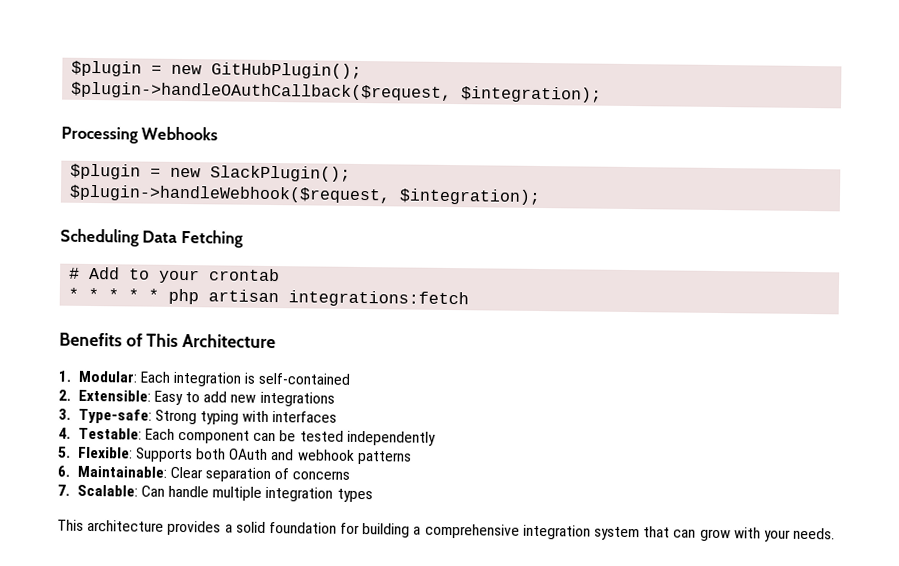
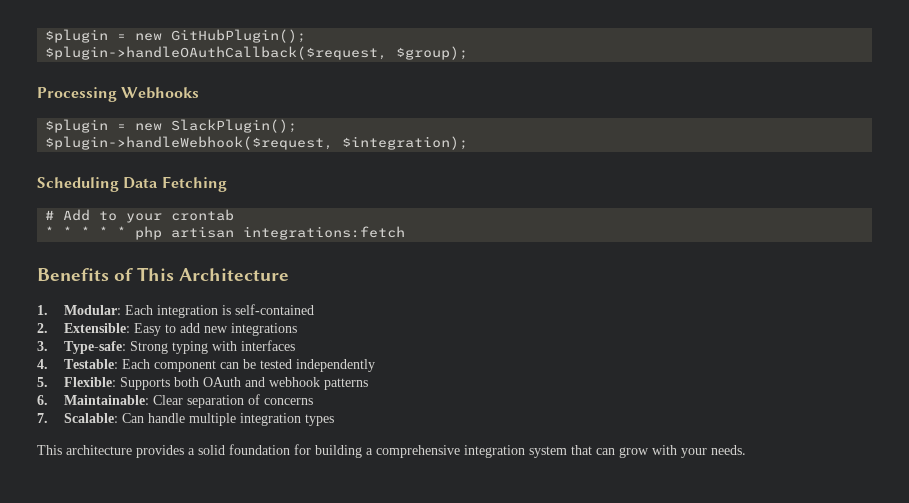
[461,86,603,103] $integration); -> [396,46,469,60] $group);

